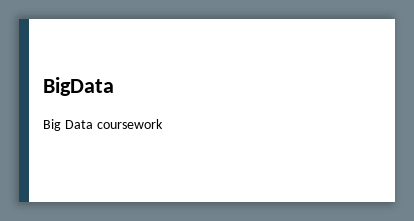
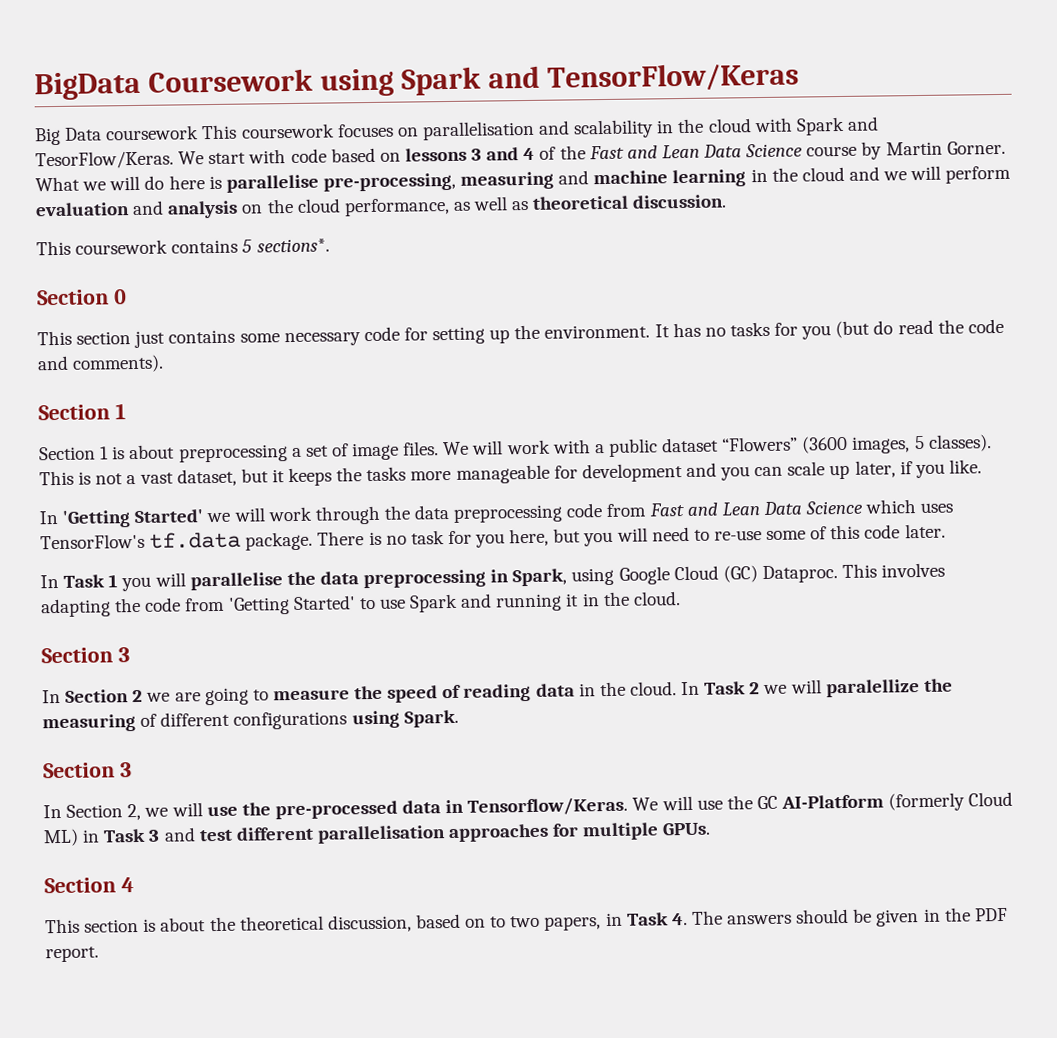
[43,119,163,131] // Big Data coursework -> [147,62,799,97] [34,116,879,146] [35,140,1006,170] [35,165,1012,193] [35,194,728,219] [36,238,330,256] [37,289,127,306] [37,318,1004,349] [37,354,165,373] [38,403,126,421] [39,434,992,463] [39,459,982,487] [39,499,954,528] [40,523,946,551] [40,562,946,592] [40,591,681,618] [41,647,130,664] [42,678,953,706] [42,709,459,733] [43,762,132,779] [43,791,1014,821] [43,822,712,847] [44,877,134,894] [45,907,1008,934] [45,946,99,963] Coursework using Spark and TensorFlow/Keras // Big Data coursework This coursework focuses on parallelisation and scalability in the cloud with Spark and TesorFlow/Keras. We start with code based on lessons 3 and 4 of the Fast and Lean Data Science course by Martin Gorner. What we will do here is parallelise pre-processing, measuring and machine learning in the cloud and we will perform evaluation and analysis on the cloud performance, as well as theoretical discussion. // This coursework contains 5 sections*. // Section 0 // This section just contains some necessary code for setting up the environment. It has no tasks for you (but do read the code and comments). // Section 1 // Section 1 is about preprocessing a set of image files. We will work with a public dataset “Flowers” (3600 images, 5 classes). This is not a vast dataset, but it keeps the tasks more manageable for development and you can scale up later, if you like. // In 'Getting Started' we will work through the data preprocessing code from Fast and Lean Data Science which uses TensorFlow's tf.data package. There is no task for you here, but you will need to re-use some of this code later. // In Task 1 you will parallelise the data preprocessing in Spark, using Google Cloud (GC) Dataproc. This involves adapting the code from 'Getting Started' to use Spark and running it in the cloud. // Section 3 // In Section 2 we are going to measure the speed of reading data in the cloud. In Task 2 we will paralellize the measuring of different configurations using Spark. // Section 3 // In Section 2, we will use the pre-processed data in Tensorflow/Keras. We will use the GC AI-Platform (formerly Cloud ML) in Task 3 and test different parallelisation approaches for multiple GPUs. // Section 4 // This section is about the theoretical discussion, based on to two papers, in Task 4. The answers should be given in the PDF report.

